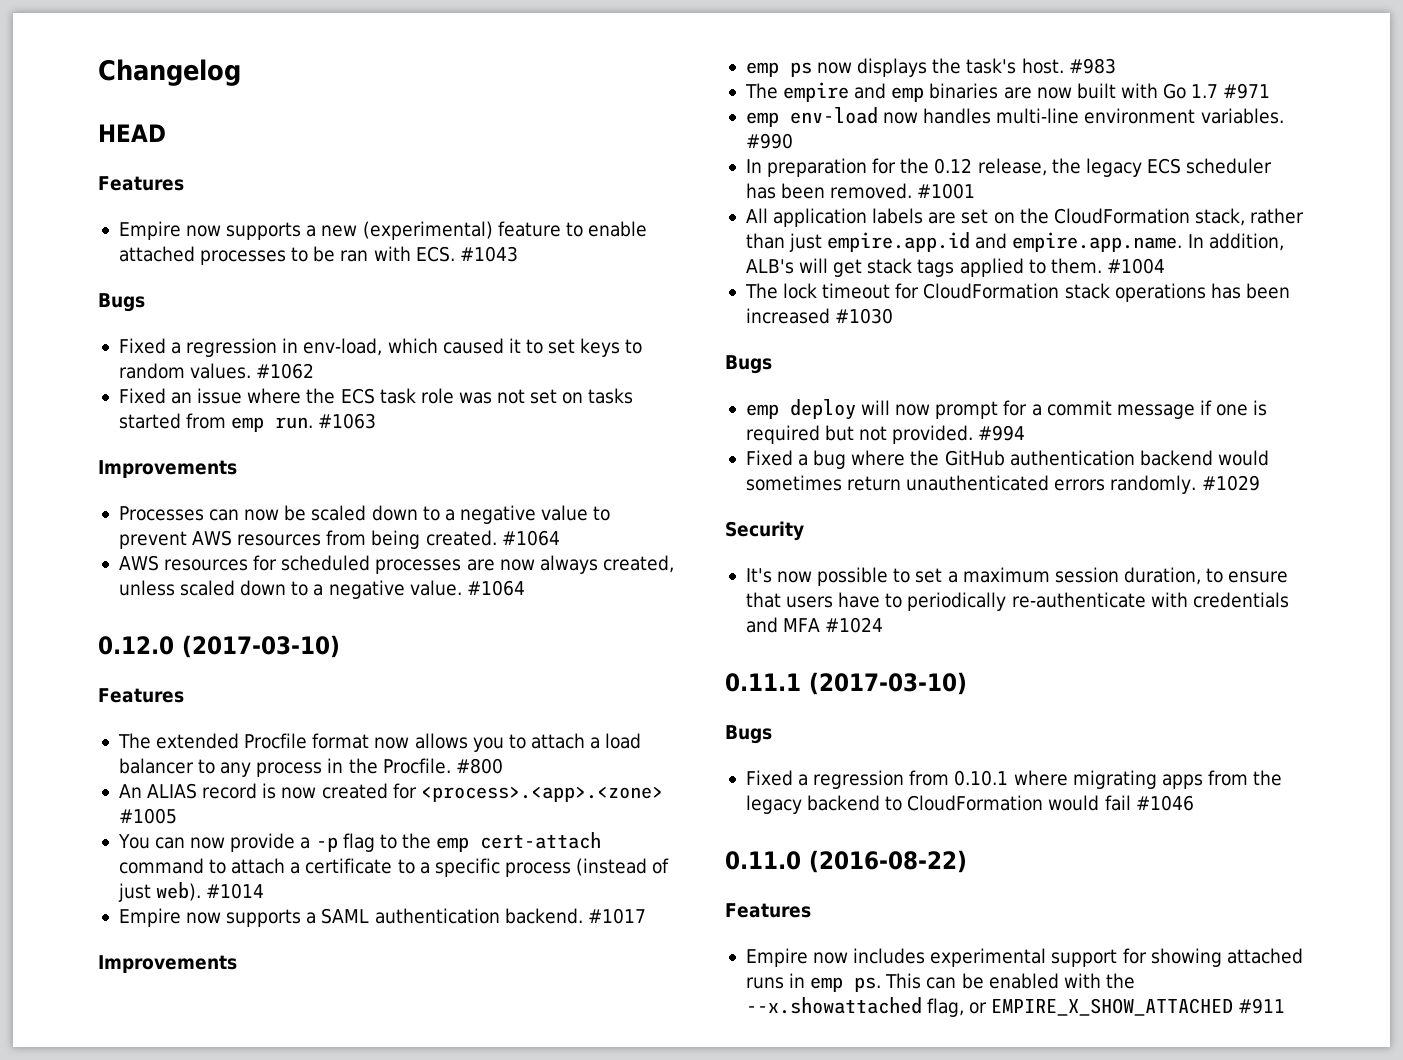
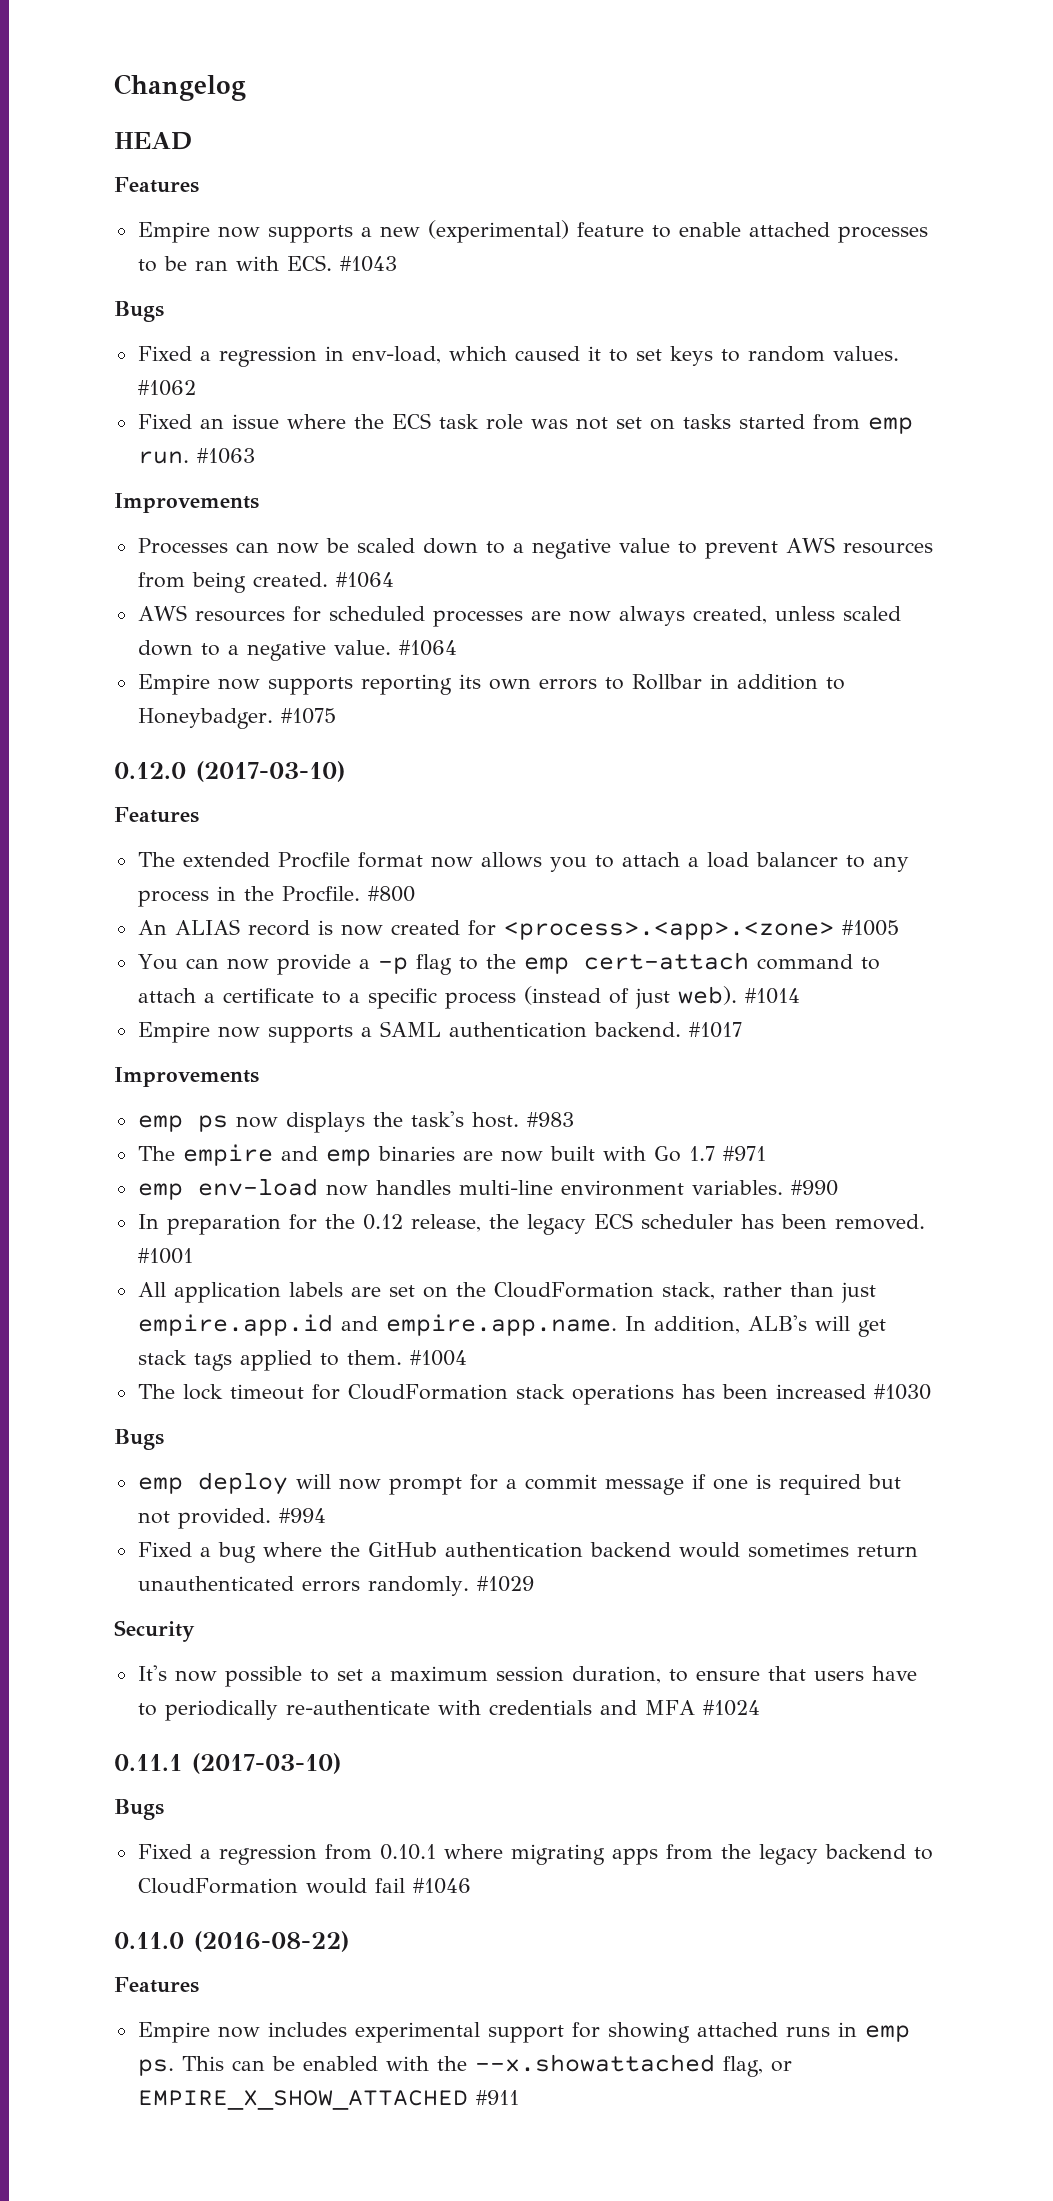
(525, 588) none -> [137,674,845,695] [137,708,336,729] // Empire now supports reporting its own errors to Rollbar in addition to Honeybadger. #1075

